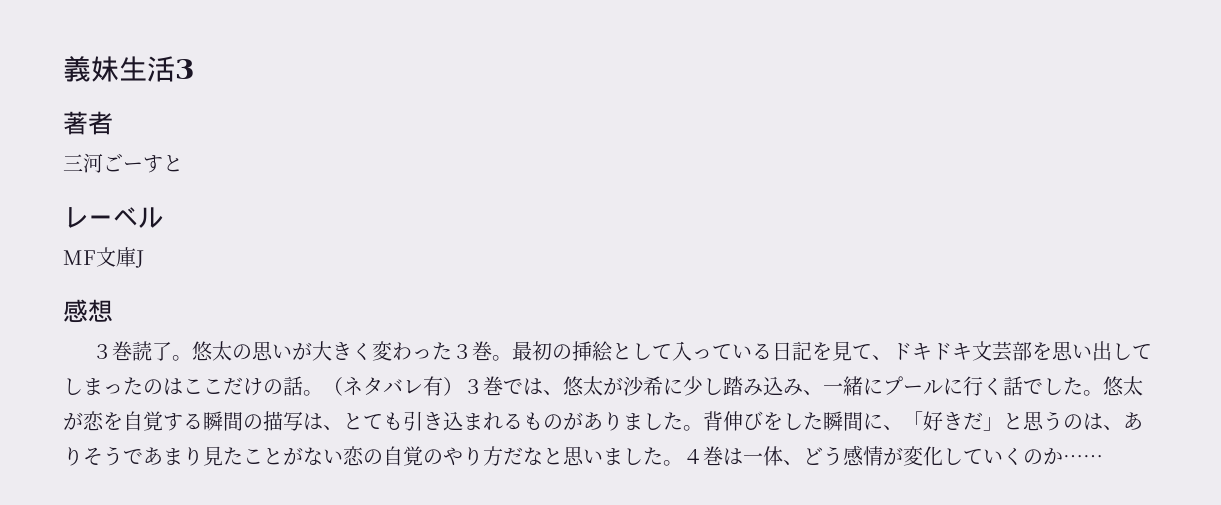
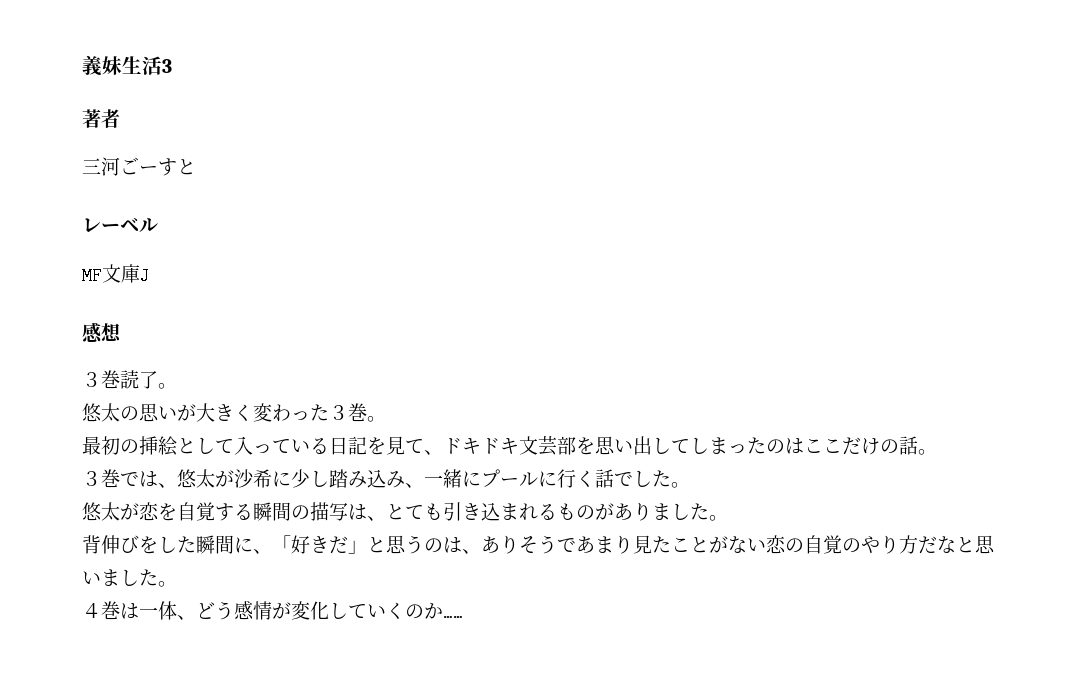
(192, 358) none -> (177, 386) //
(512, 358) none -> (386, 419) //
[323,376,463,396] （ネタバレ有） -> (937, 452) //
(1103, 393) none -> (690, 485) //
(703, 428) none -> (728, 518) //
(683, 463) none -> (177, 584) //

